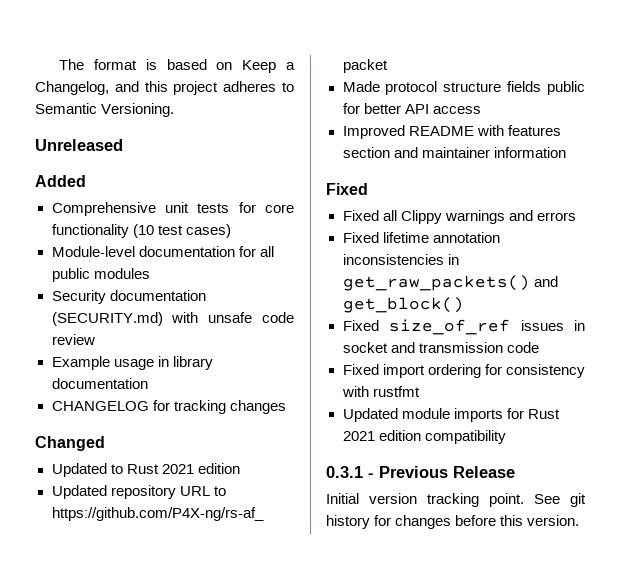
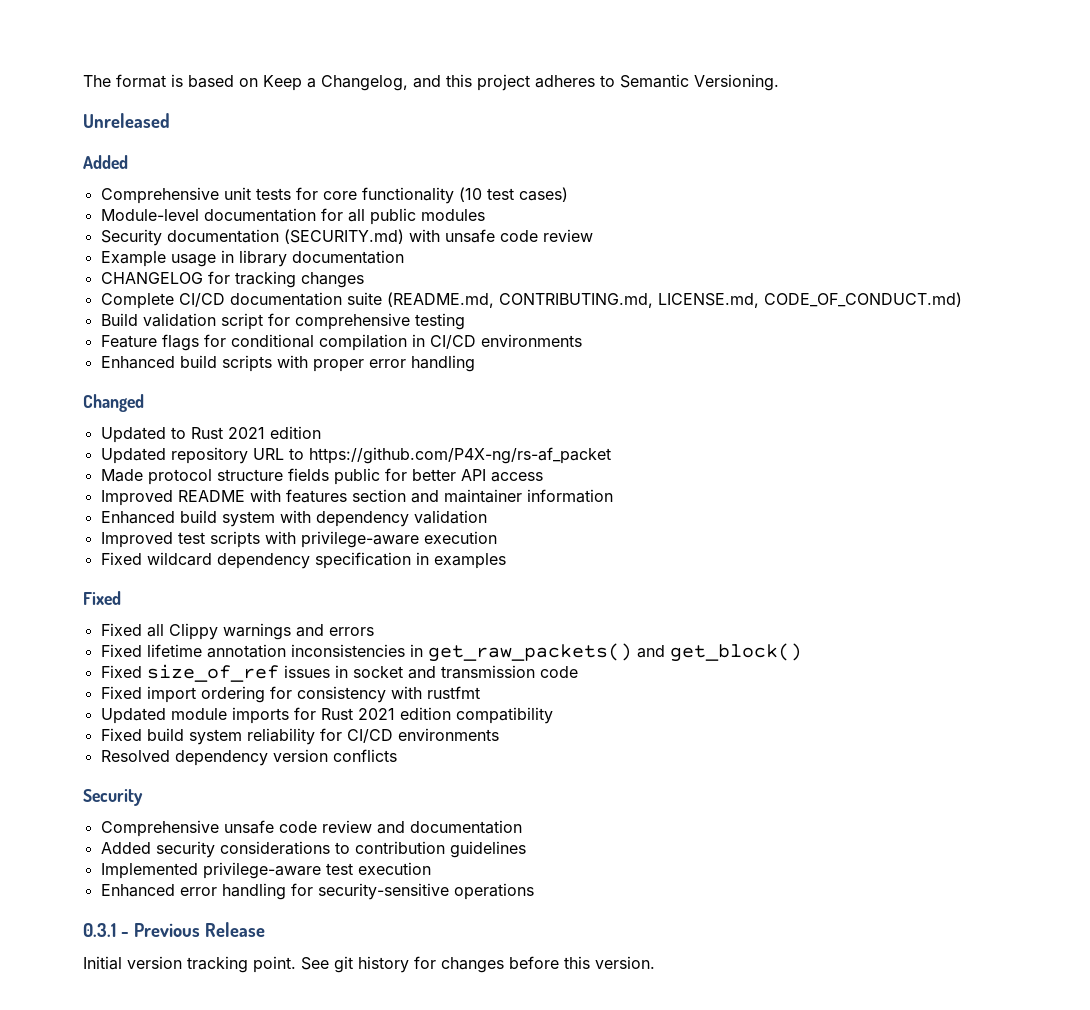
(286, 407) none -> [100,292,962,309] [100,313,465,330] [100,334,582,351] [100,355,475,372] // Complete CI/CD documentation suite (README.md, CONTRIBUTING.md, LICENSE.md, CODE_OF_CONDUCT.md) // Build validation script for comprehensive testing // Feature flags for conditional compilation in CI/CD environments // Enhanced build scripts with proper error handling
(566, 152) none -> [100,510,487,527] [100,531,497,548] [100,552,506,569] // Enhanced build system with dependency validation // Improved test scripts with privilege-aware execution // Fixed wildcard dependency specification in examples
(506, 437) none -> [100,728,499,745] [100,749,397,766] [83,789,143,806] [100,820,522,837] [100,841,526,858] [100,862,431,879] [100,883,534,900] // Fixed build system reliability for CI/CD environments // Resolved dependency version conflicts // Security // Comprehensive unsafe code review and documentation // Added security considerations to contribution guidelines // Implemented privilege-aware test execution // Enhanced error handling for security-sensitive operations

